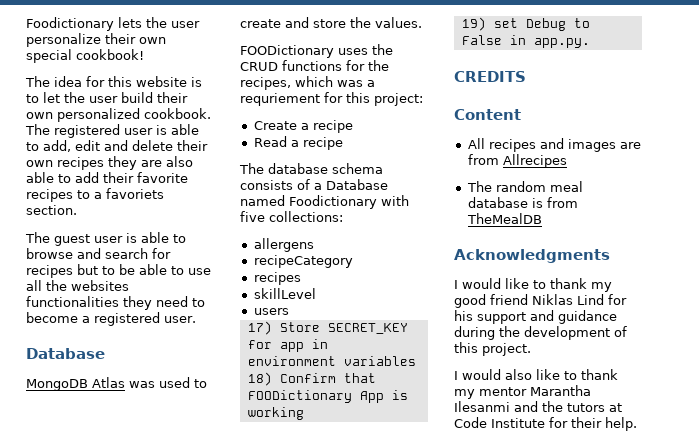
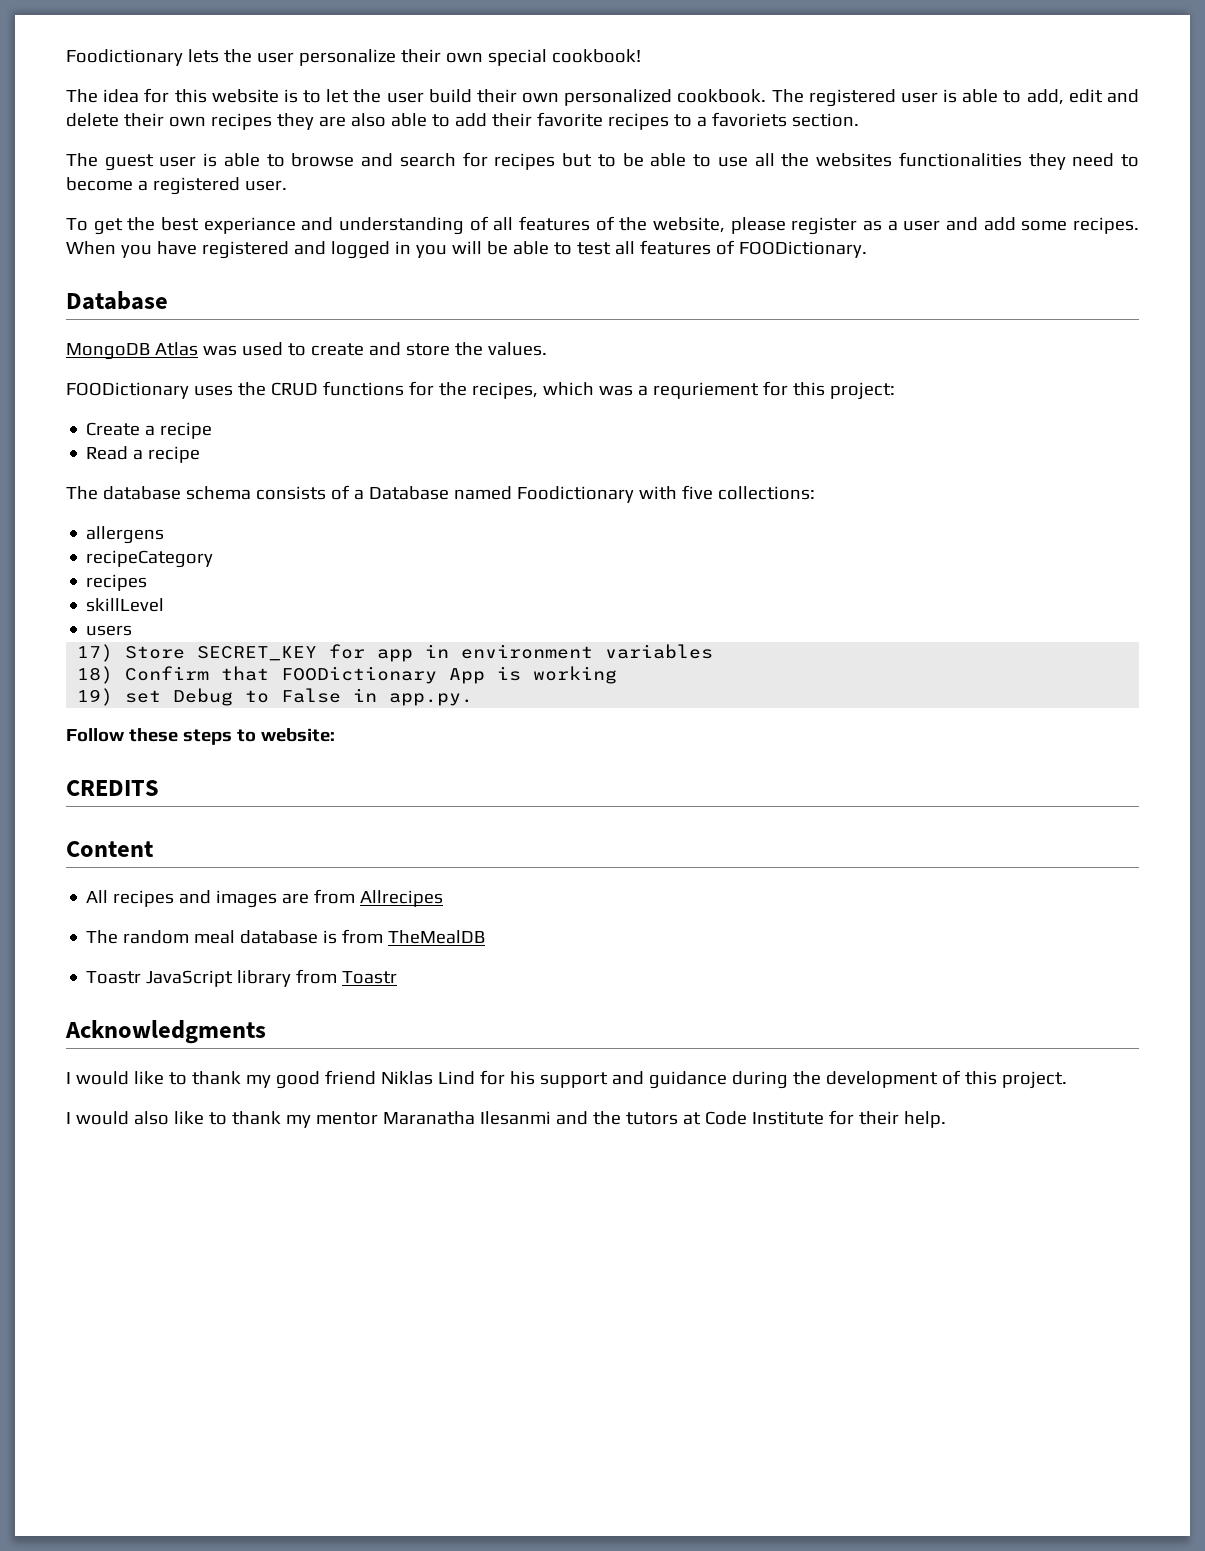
(196, 319) none -> [66,216,1139,235] [66,240,867,259] // To get the best experiance and understanding of all features of the website, please register as a user and add some recipes. When you have registered and logged in you will be able to test all features of FOODictionary.
(590, 43) none -> [66,728,335,745] // Follow these steps to website:
(542, 218) none -> [86,969,398,987] // Toastr JavaScript library from Toastr
[530,385,591,396] Marantha -> [382,1111,475,1125] Maranatha

